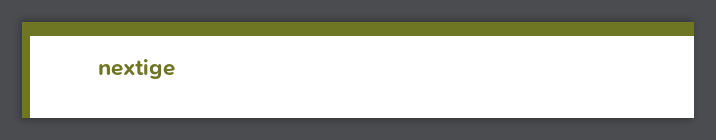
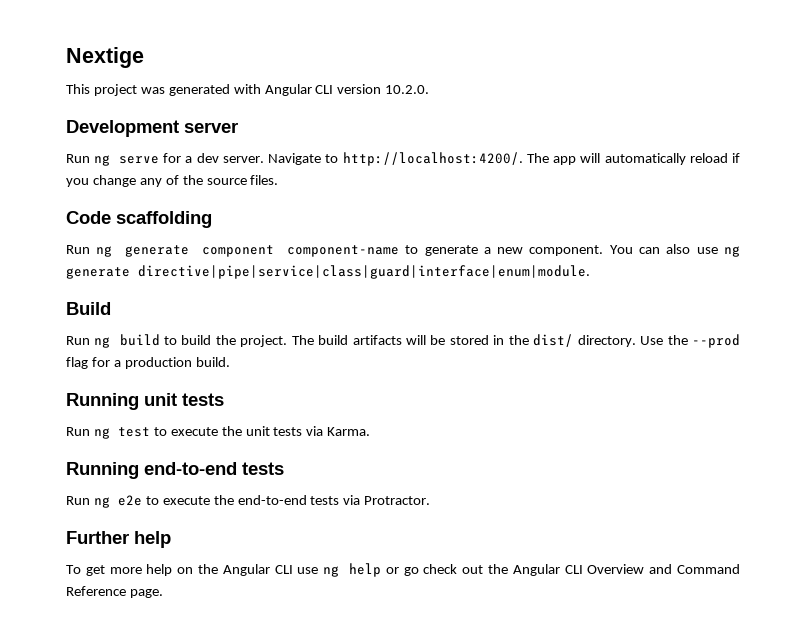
[98,59,175,79] nextige -> [66,47,144,68] [66,84,430,96] [66,120,238,137] [66,152,741,166] [66,175,279,187] [66,211,212,228] [66,244,740,257] [66,265,590,279] [66,302,111,315] [66,334,741,348] [66,357,230,369] [66,393,224,410] [66,426,371,439] [66,462,284,479] [66,495,431,508] [66,531,171,548] [66,563,740,577] [66,586,163,598] Nextige // This project was generated with Angular CLI version 10.2.0. // Development server // Run ng serve for a dev server. Navigate to http://localhost:4200/. The app will automatically reload if you change any of the source files. // Code scaffolding // Run ng generate component component-name to generate a new component. You can also use ng generate directive|pipe|service|class|guard|interface|enum|module. // Build // Run ng build to build the project. The build artifacts will be stored in the dist/ directory. Use the --prod flag for a production build. // Running unit tests // Run ng test to execute the unit tests via Karma. // Running end-to-end tests // Run ng e2e to execute the end-to-end tests via Protractor. // Further help // To get more help on the Angular CLI use ng help or go check out the Angular CLI Overview and Command Reference page.

